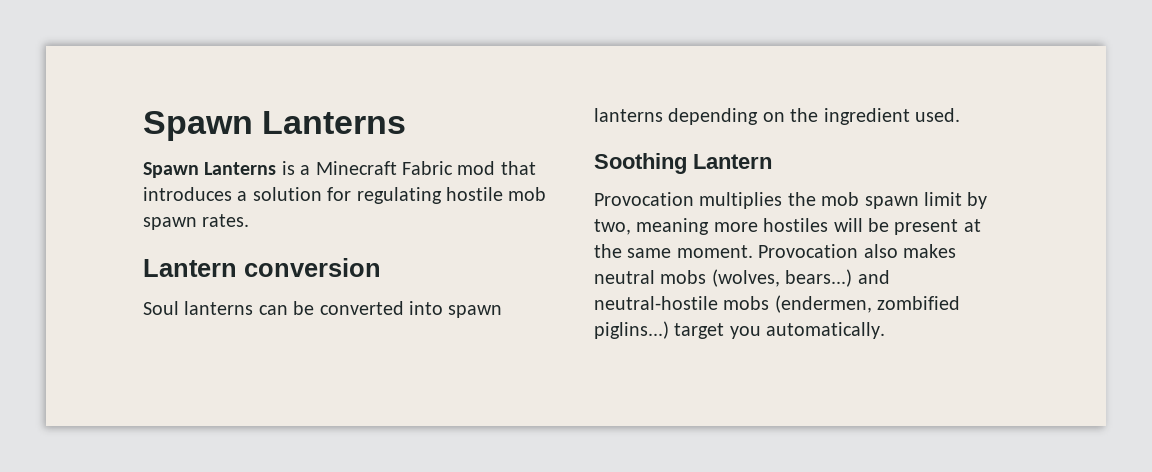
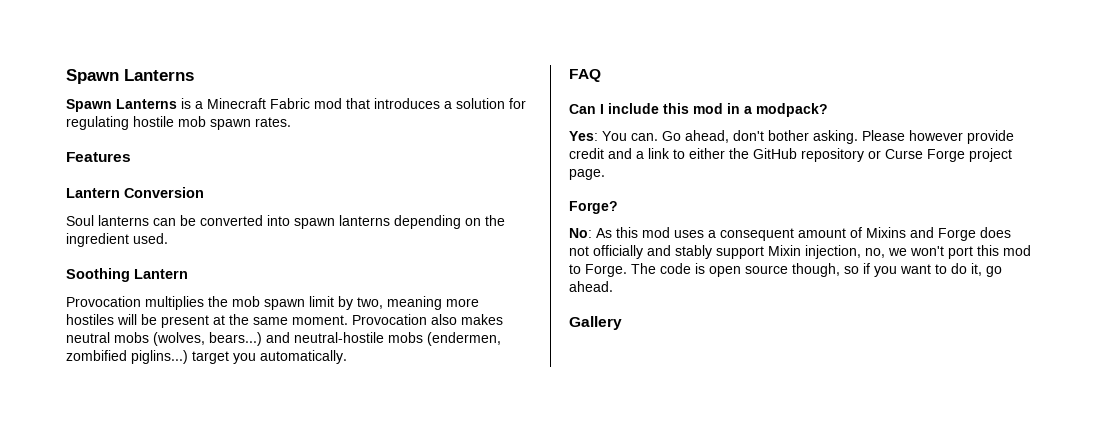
[143,258,381,277] // Lantern conversion -> [66,152,131,162] [66,187,204,198] // Features // Lantern Conversion
(886, 330) none -> [569,69,601,82] [569,103,828,117] [569,130,1014,144] [569,148,1012,162] [569,169,605,180] [569,201,618,214] [569,227,1011,241] [569,245,1031,259] [569,263,1002,277] [569,281,613,292] [569,316,622,330] // FAQ // Can I include this mod in a modpack? // Yes: You can. Go ahead, don't bother asking. Please however provide credit and a link to either the GitHub repository or Curse Forge project page. // Forge? // No: As this mod uses a consequent amount of Mixins and Forge does not officially and stably support Mixin injection, no, we won't port this mod to Forge. The code is open source though, so if you want to do it, go ahead. // Gallery

